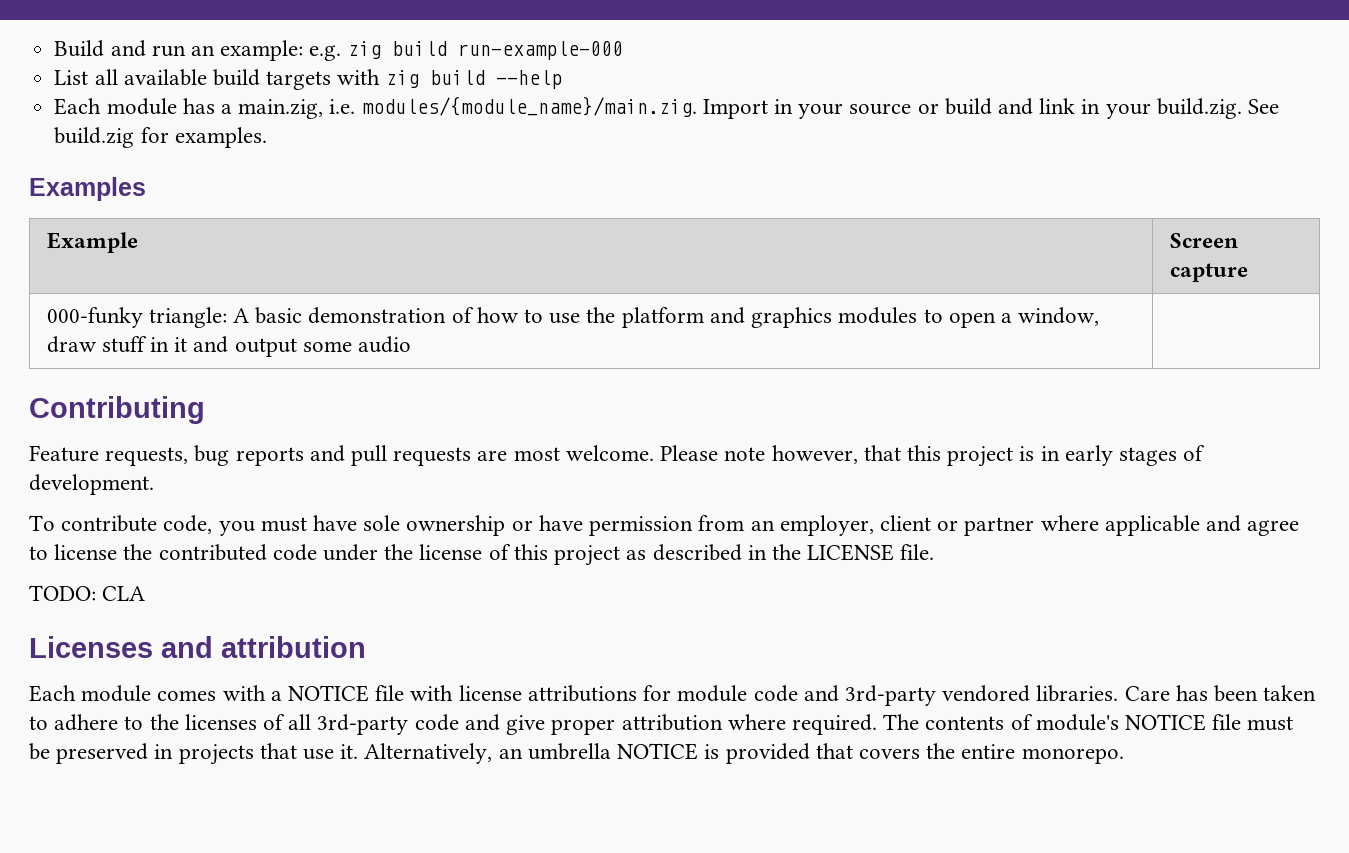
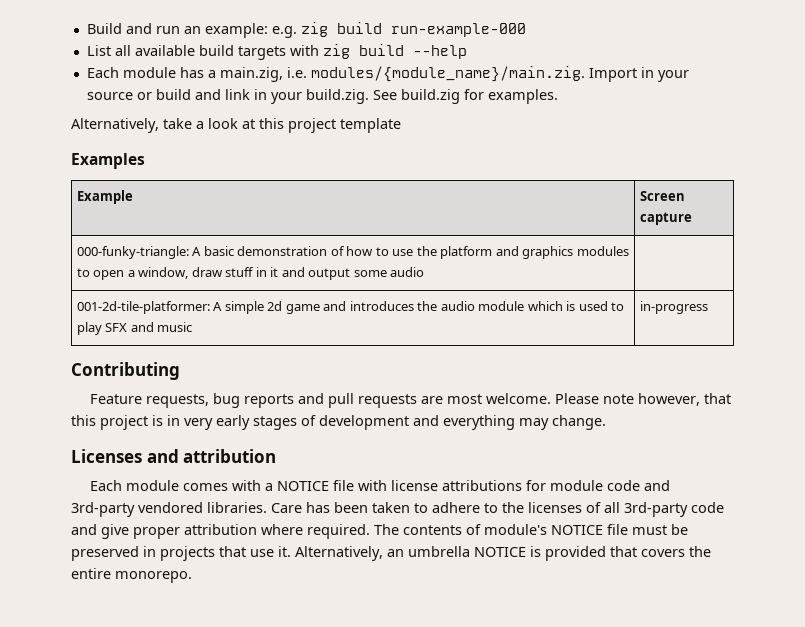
(267, 137) none -> [71,118,401,133] // Alternatively, take a look at this project template
[46,307,227,328] 000-funky triangle: -> [76,246,189,259] 000-funky-triangle:
(412, 344) none -> [76,301,625,314] [76,322,193,335] [639,301,708,314] // 001-2d-tile-platformer: A simple 2d game and introduces the audio module which is used to play SFX and music | in-progress
(1060, 453) none -> [184,418,213,430] very
[29,474,154,495] [29,515,1300,536] [29,544,935,566] [29,585,146,601] development. // To contribute code, you must have sole ownership or have permission from an employer, client or partner where applicable and agree to license the contributed code under the license of this project as described in the LICENSE file. // TODO: CLA -> [319,415,606,430] development and everything may change.

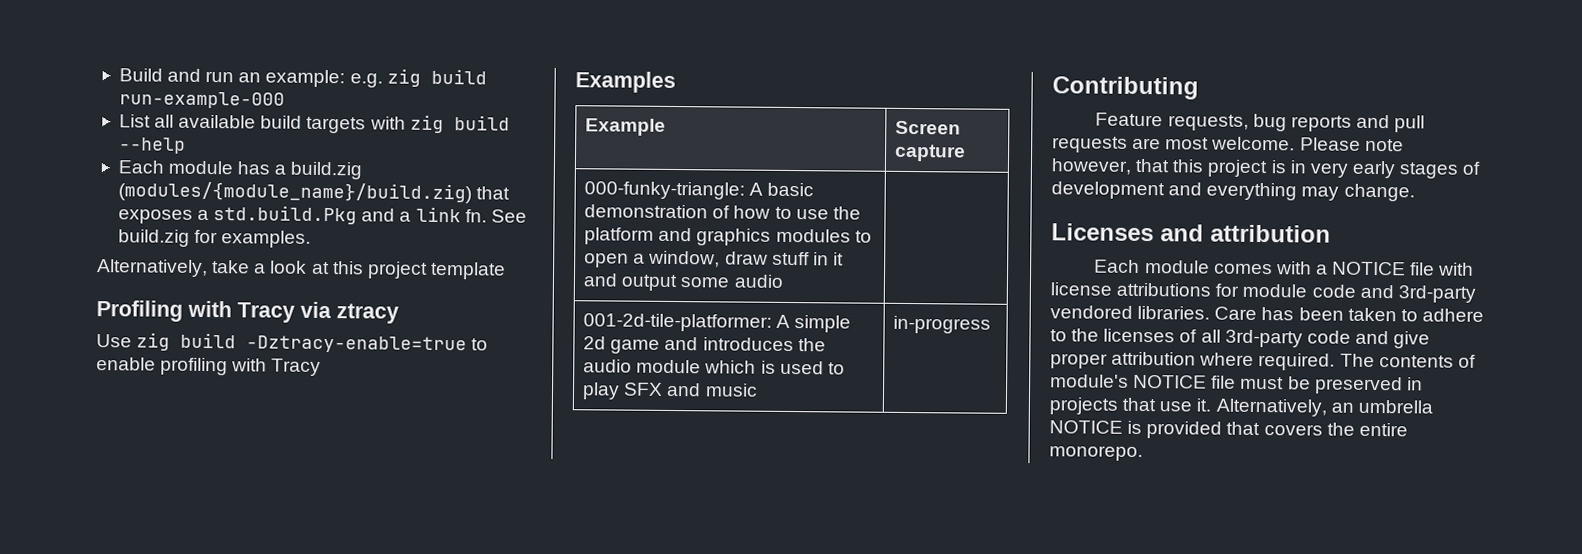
[219,66,689,82] [86,89,369,104] main.zig, i.e. modules/{module_name}/main.zig. Import in your source or build and link in your build.zig. -> [290,161,363,180] [117,181,511,204] [117,205,487,225] build.zig (modules/{module_name}/build.zig) that exposes a std.build.Pkg and a link fn.
(401, 125) none -> [96,300,399,324] [96,332,489,354] [96,357,322,376] // Profiling with Tracy via ztracy // Use zig build -Dztracy-enable=true to enable profiling with Tracy

